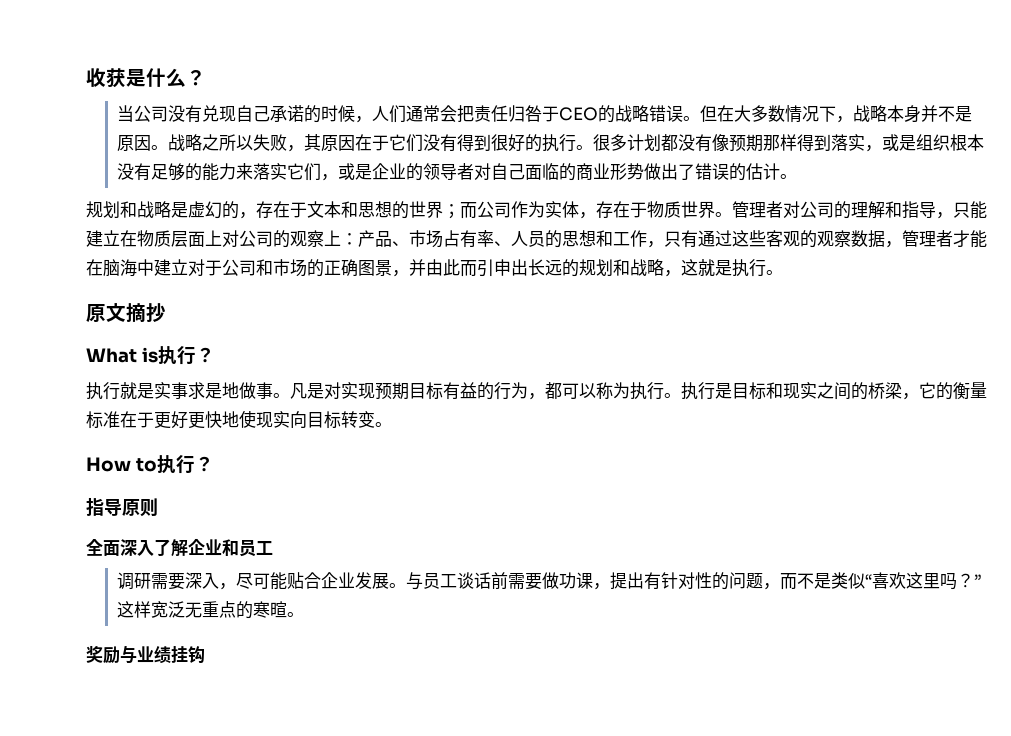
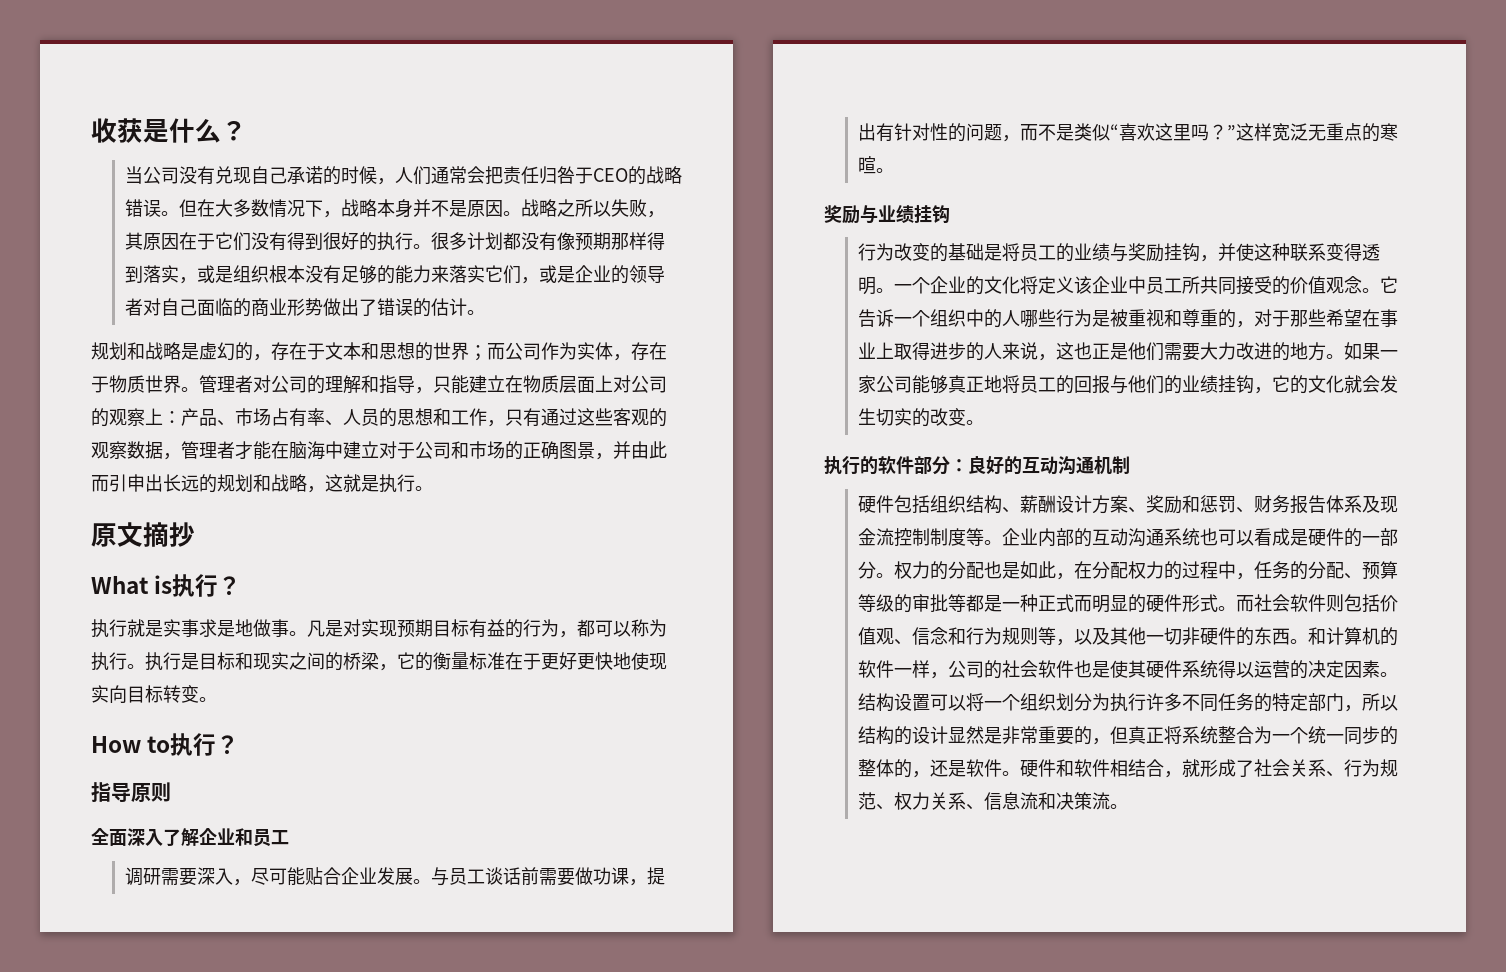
(205, 655) none -> [857,243,1380,262] [857,276,1398,295] [857,309,1398,328] [857,342,1398,361] [857,375,1398,394] [857,408,984,427] [824,456,1130,475] [857,495,1398,514] [857,528,1398,547] [857,561,1398,580] [857,594,1398,613] [857,627,1398,646] [857,660,1398,679] [857,693,1398,712] [857,726,1398,745] [857,759,1398,778] [857,792,1128,810] // 行为改变的基础是将员工的业绩与奖励挂钩，并使这种联系变得透明。一个企业的文化将定义该企业中员工所共同接受的价值观念。它告诉一个组织中的人哪些行为是被重视和尊重的，对于那些希望在事业上取得进步的人来说，这也正是他们需要大力改进的地方。如果一家公司能够真正地将员工的回报与他们的业绩挂钩，它的文化就会发生切实的改变。 // 执行的软件部分：良好的互动沟通机制 // 硬件包括组织结构、薪酬设计方案、奖励和惩罚、财务报告体系及现金流控制制度等。企业内部的互动沟通系统也可以看成是硬件的一部分。权力的分配也是如此，在分配权力的过程中，任务的分配、预算等级的审批等都是一种正式而明显的硬件形式。而社会软件则包括价值观、信念和行为规则等，以及其他一切非硬件的东西。和计算机的软件一样，公司的社会软件也是使其硬件系统得以运营的决定因素。结构设置可以将一个组织划分为执行许多不同任务的特定部门，所以结构的设计显然是非常重要的，但真正将系统整合为一个统一同步的整体的，还是软件。硬件和软件相结合，就形成了社会关系、行为规范、权力关系、信息流和决策流。

